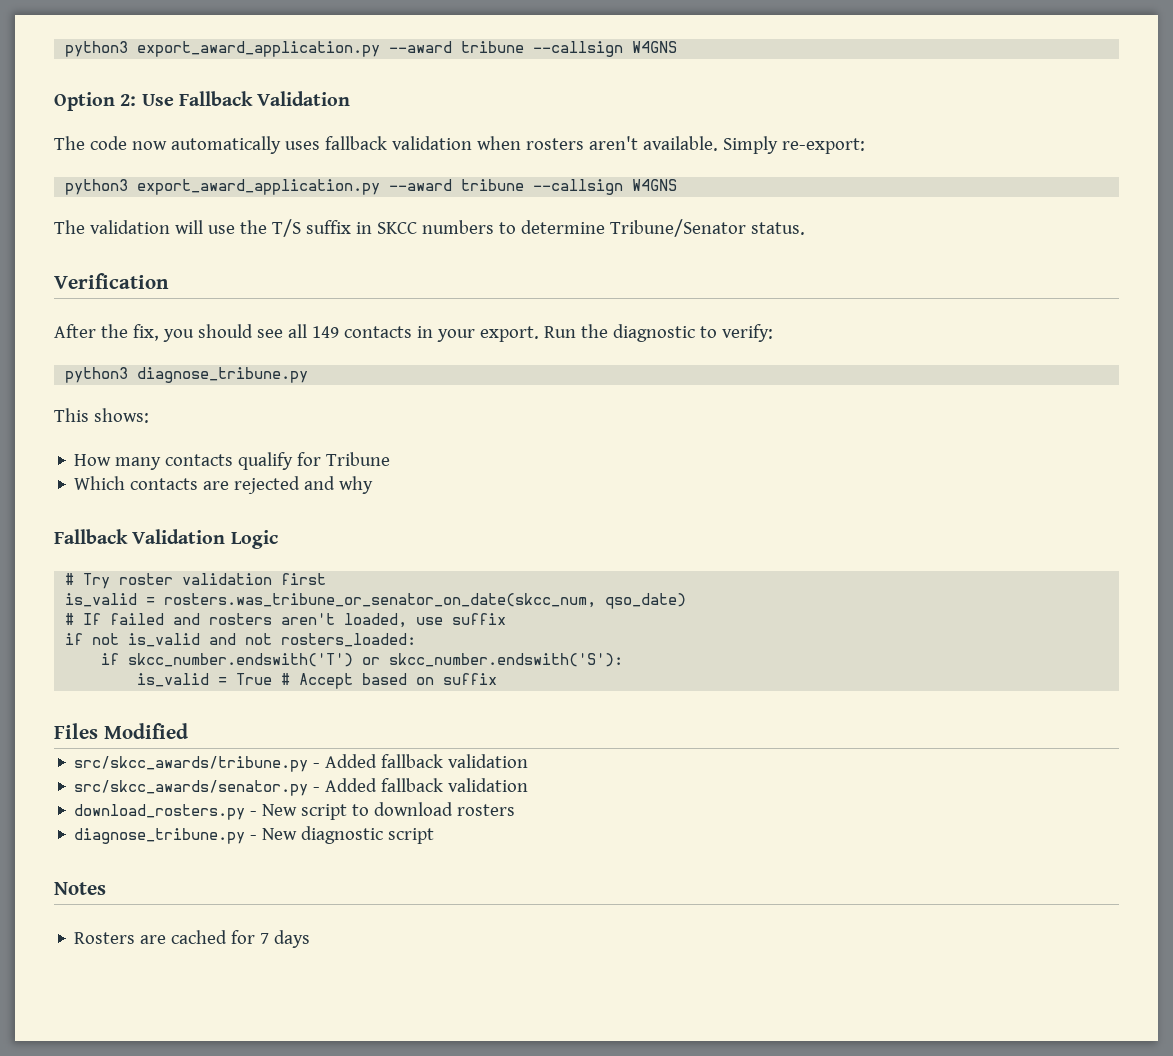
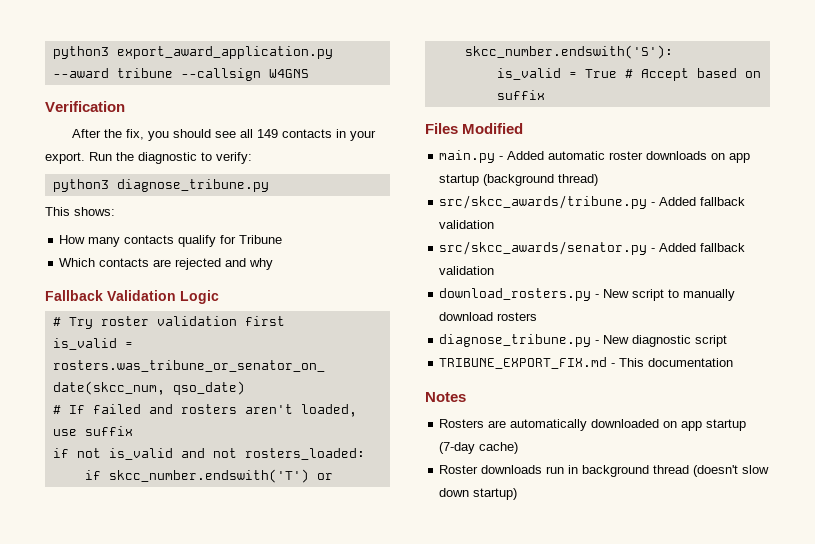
[65,41,678,57] [54,91,351,111] [54,136,865,154] [65,179,678,195] [54,219,805,237] python3 export_award_application.py --award tribune --callsign W4GNS // Option 2: Use Fallback Validation // The code now automatically uses fallback validation when rosters aren't available. Simply re-export: // python3 export_award_application.py --award tribune --callsign W4GNS // The validation will use the T/S suffix in SKCC numbers to determine Tribune/Senator status. -> [52,46,333,59] [52,68,309,81] python3 export_award_application.py --award tribune --callsign W4GNS
(188, 731) none -> [439,150,751,163] [439,174,599,186] // main.py - Added automatic roster downloads on app startup (background thread)
(370, 810) none -> [683,289,736,301] manually
(435, 836) none -> [439,357,734,369] // TRIBUNE_EXPORT_FIX.md - This documentation
[171,930,311,948] cached for 7 days -> [510,419,747,431] [439,442,519,454] [439,465,770,477] [439,488,518,500] automatically downloaded on app startup (7-day cache) // Roster downloads run in background thread (doesn't slow down startup)

